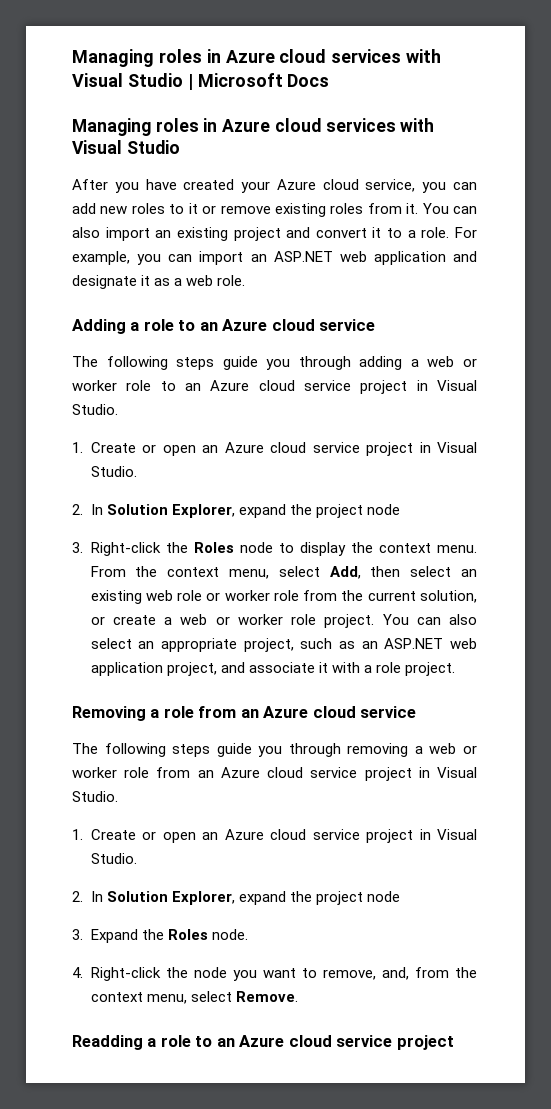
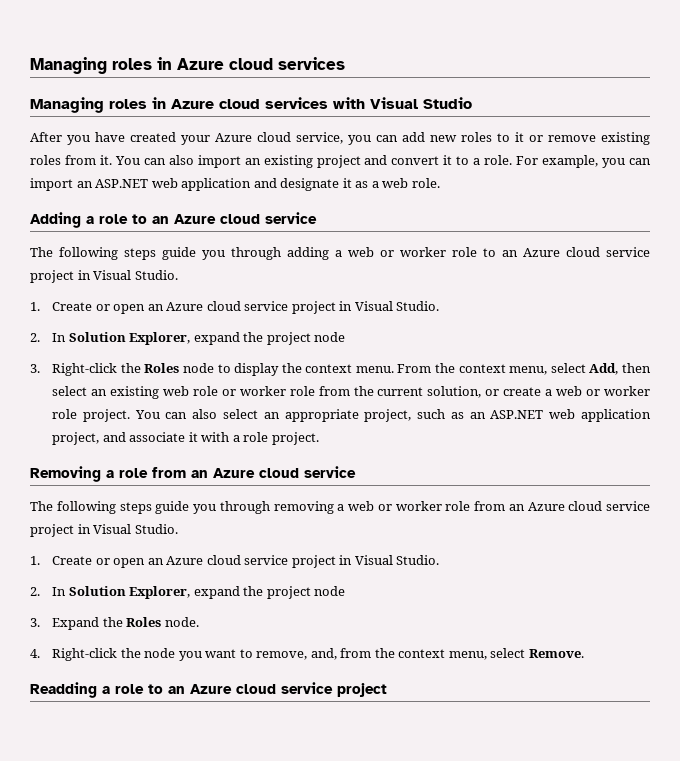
[72,49,442,67] [72,73,330,90] Managing roles in Azure cloud services with Visual Studio | Microsoft Docs -> [30,57,345,74] Managing roles in Azure cloud services

